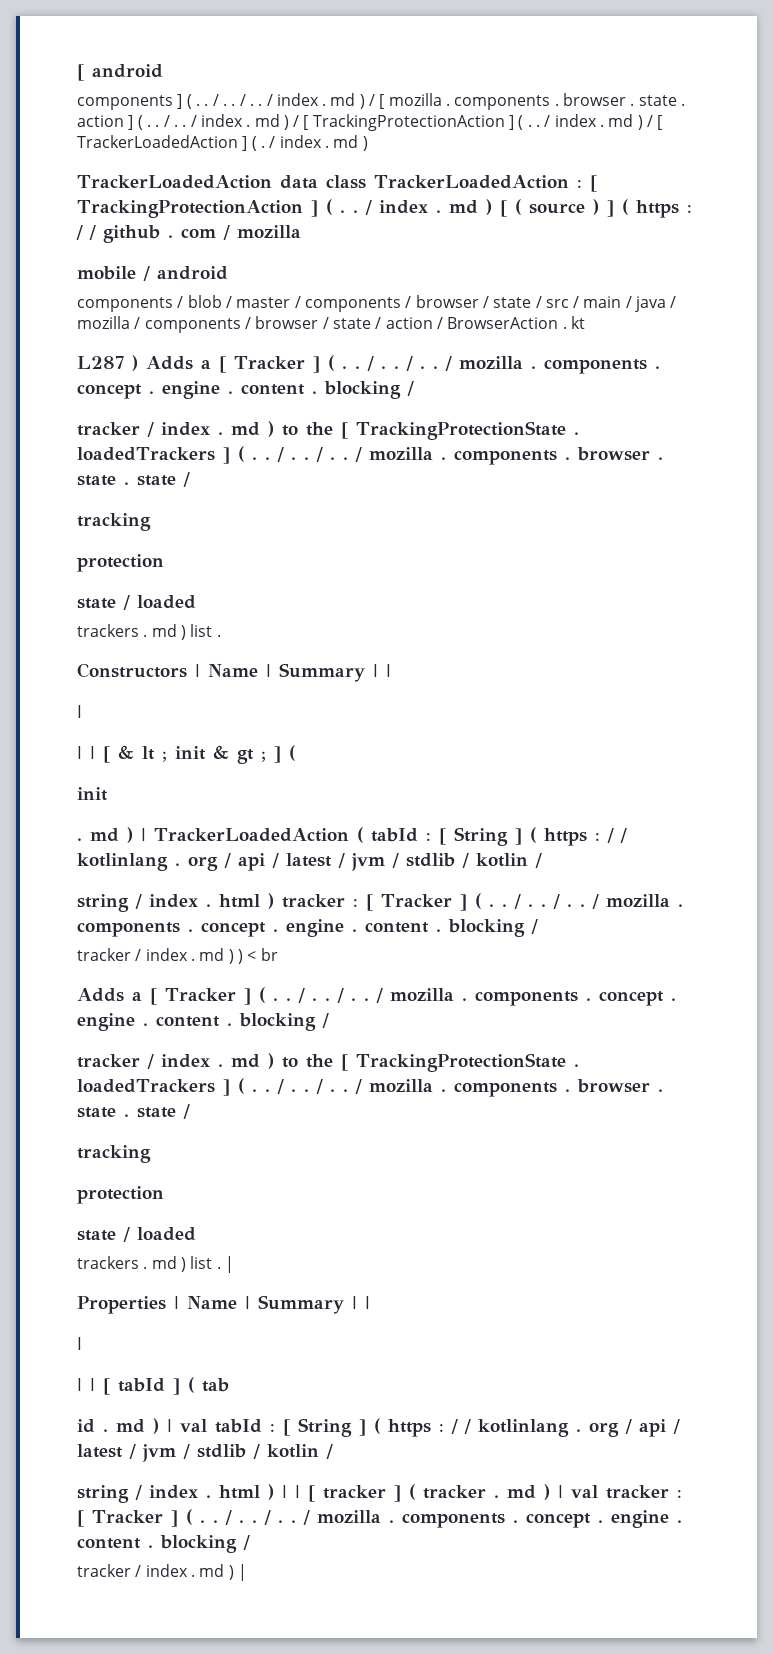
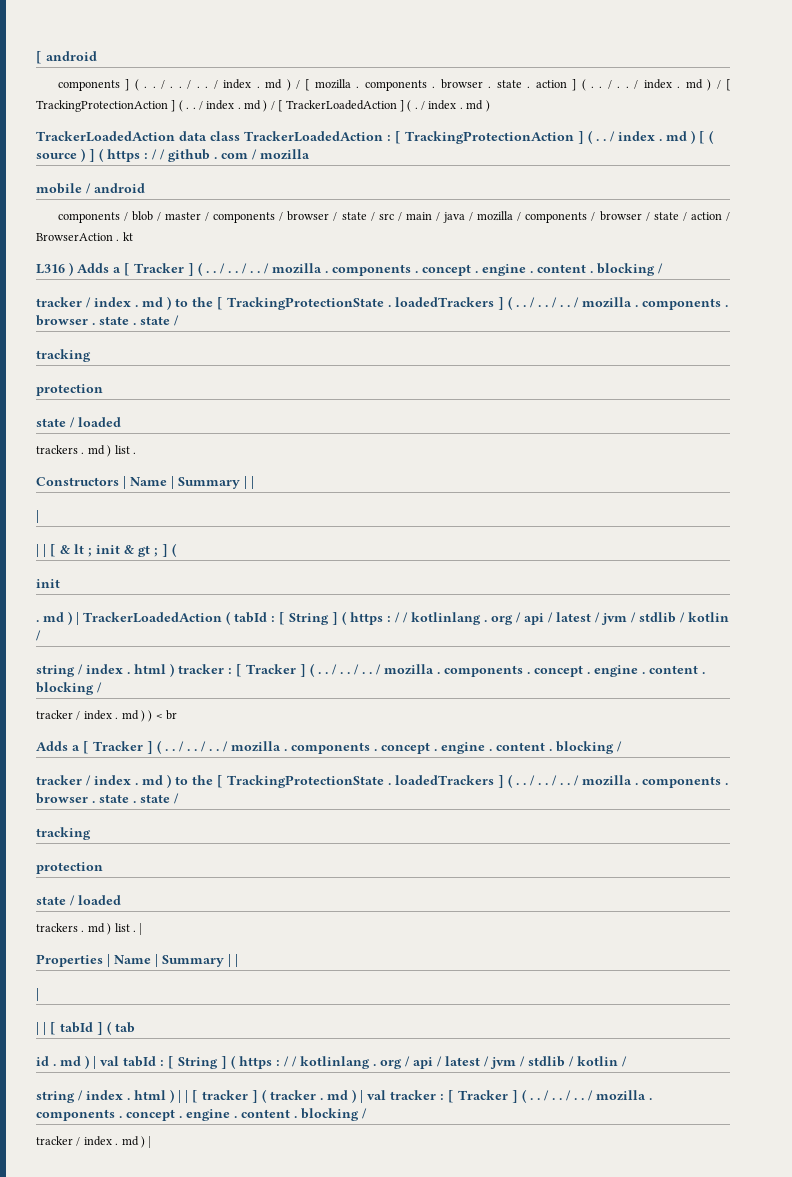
[77,356,124,369] L287 -> [36,264,65,274] L316

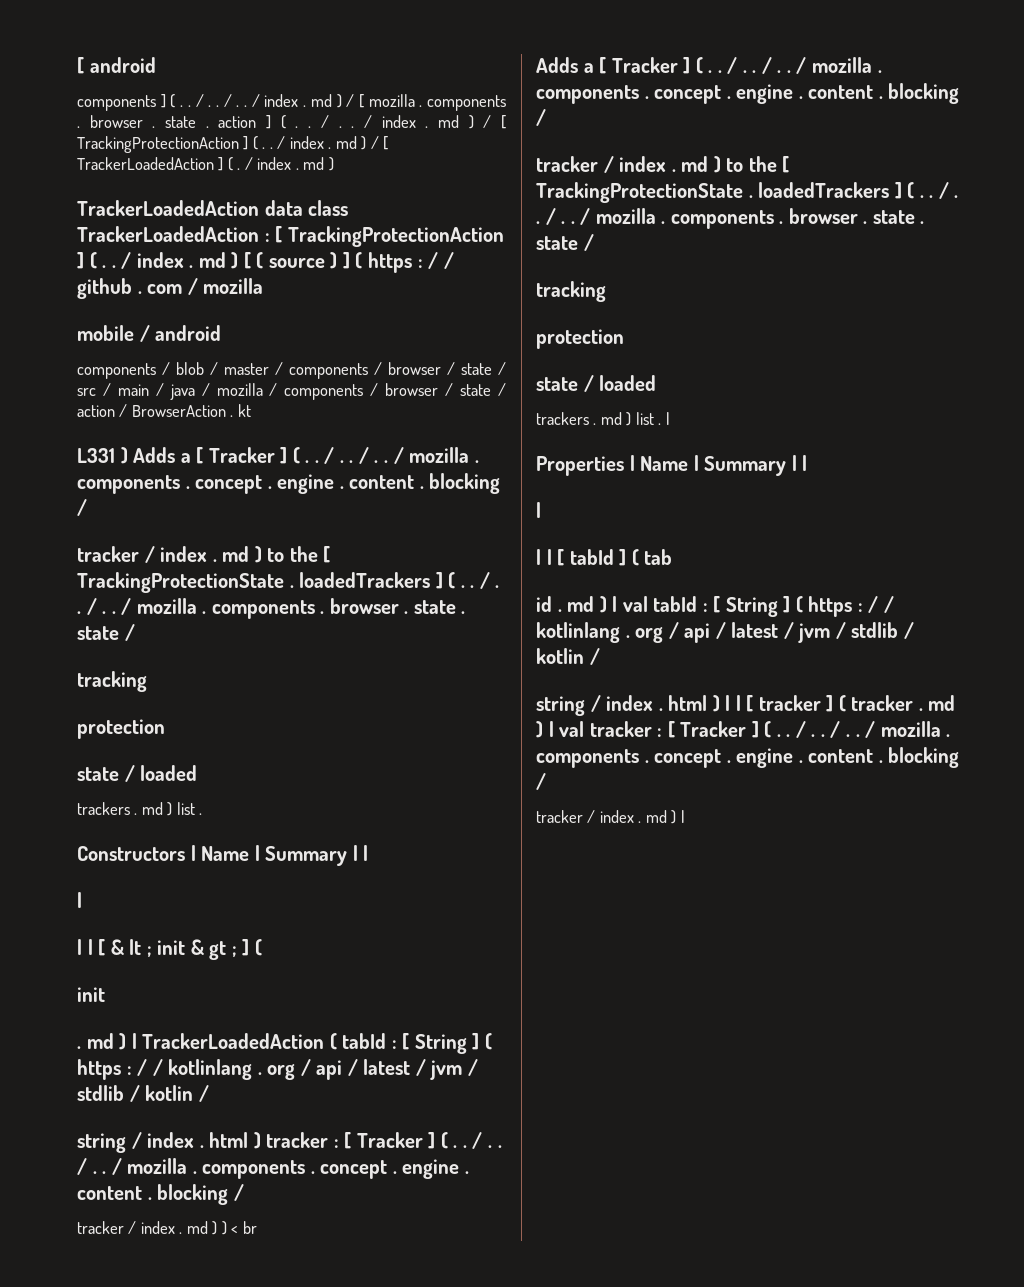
[36,264,65,274] L316 -> [77,448,115,463] L331

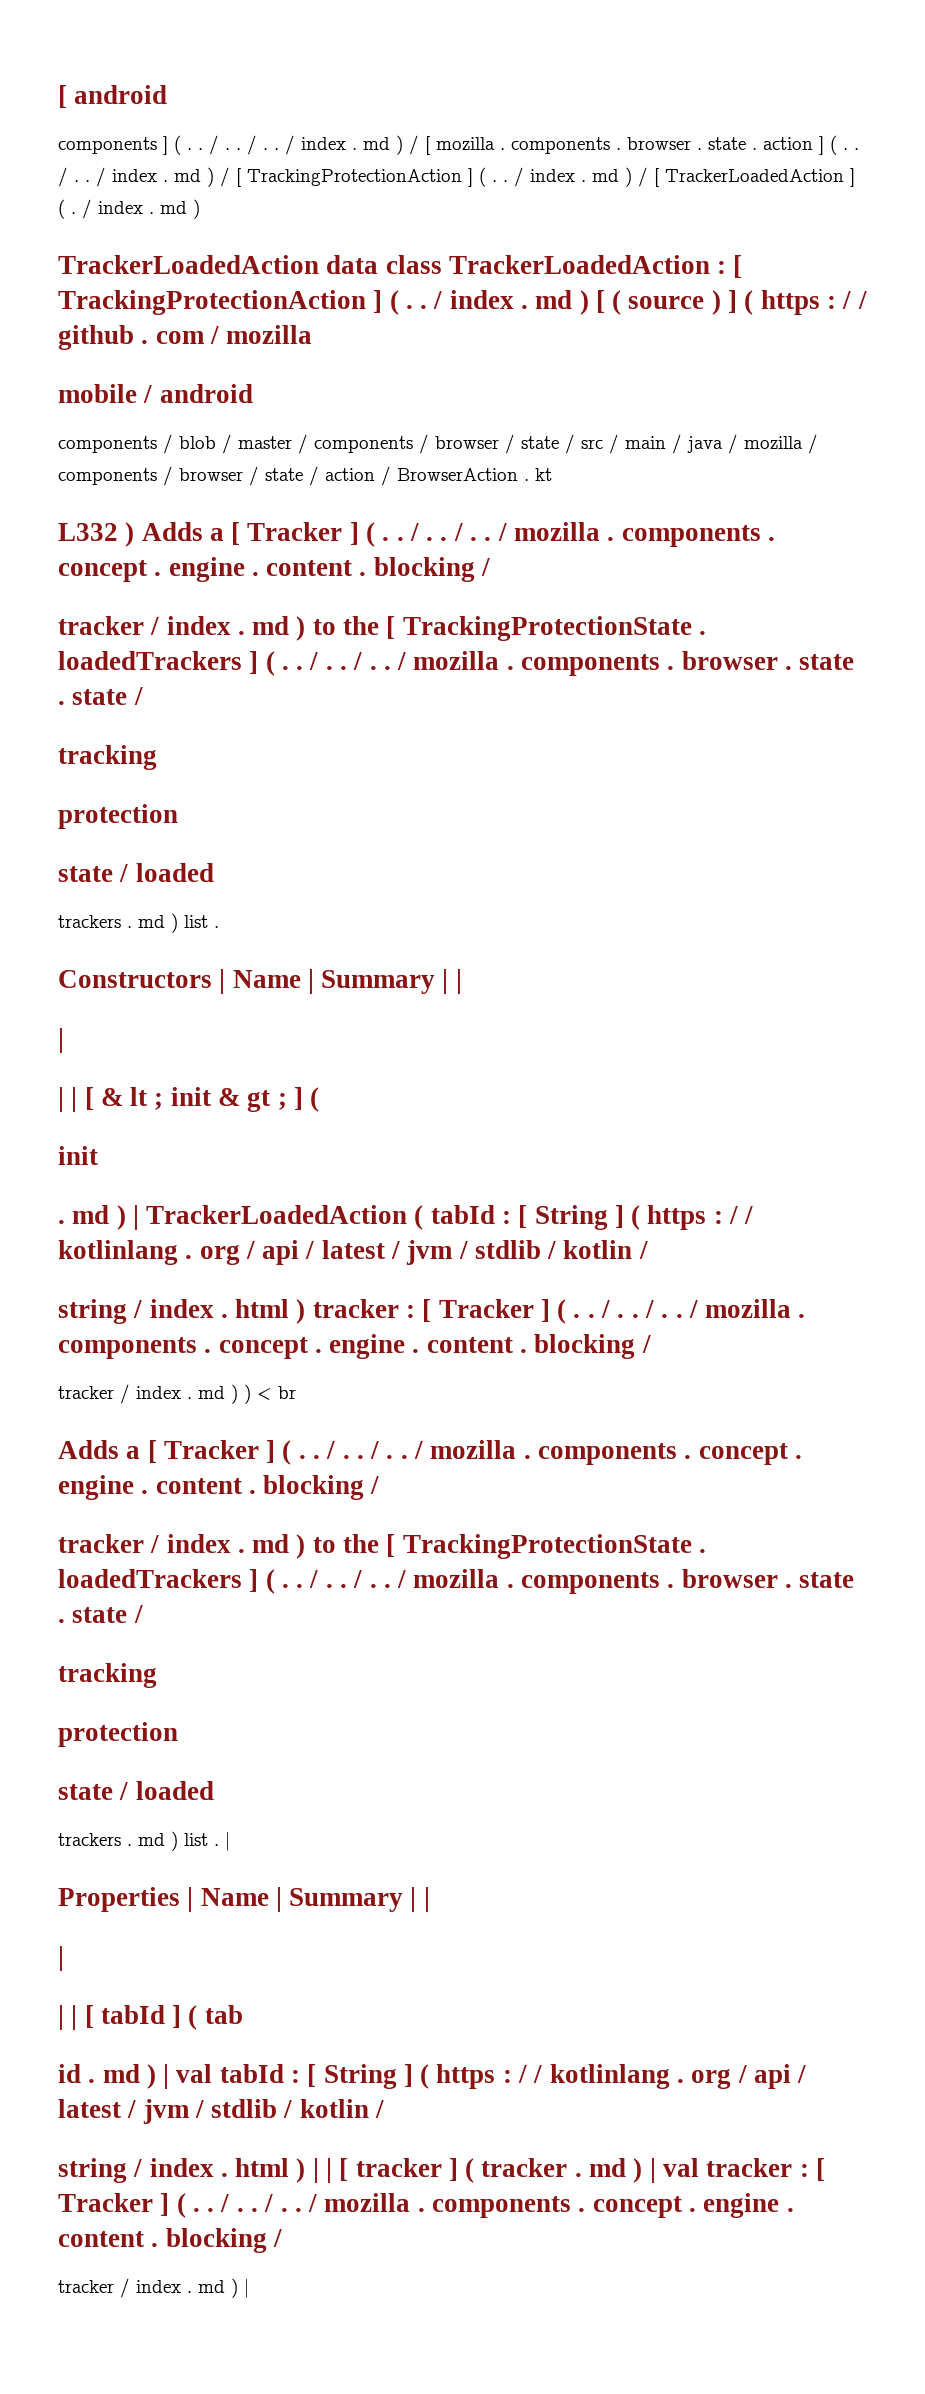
[77,448,115,463] L331 -> [58,523,118,541] L332

